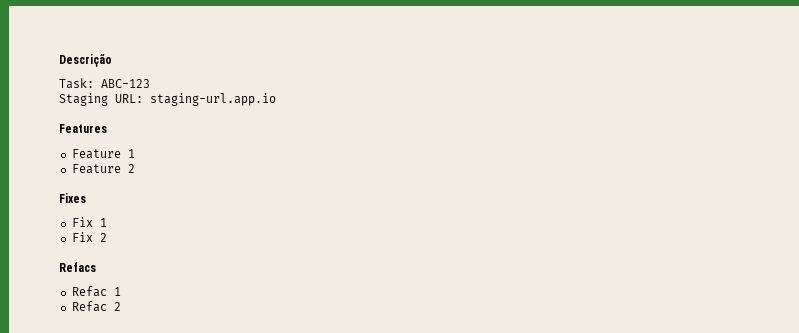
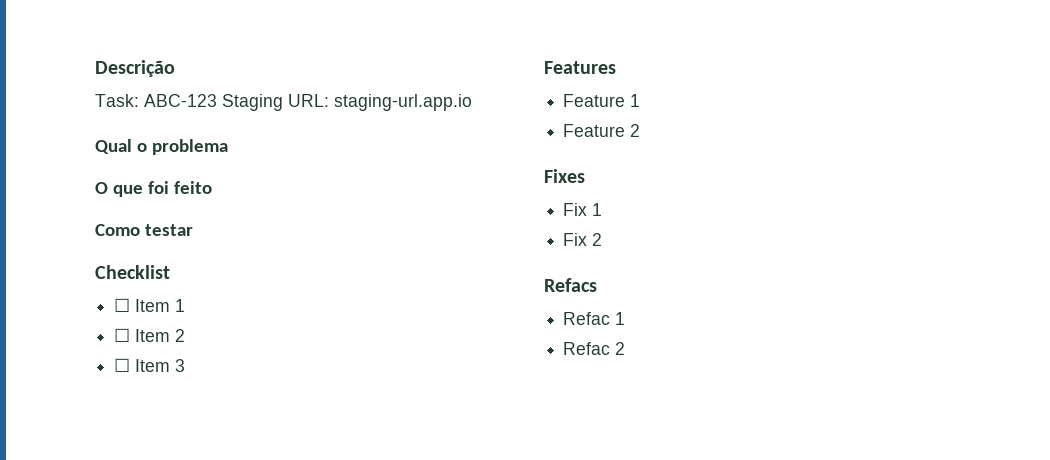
(150, 83) // -> (217, 100) none
(276, 99) none -> [95,139,228,155] [95,181,212,197] [95,224,193,236] [95,265,170,279] [114,298,186,312] [114,328,186,342] [114,358,186,372] // Qual o problema // O que foi feito // Como testar // Checklist // ☐ Item 1 // ☐ Item 2 // ☐ Item 3

